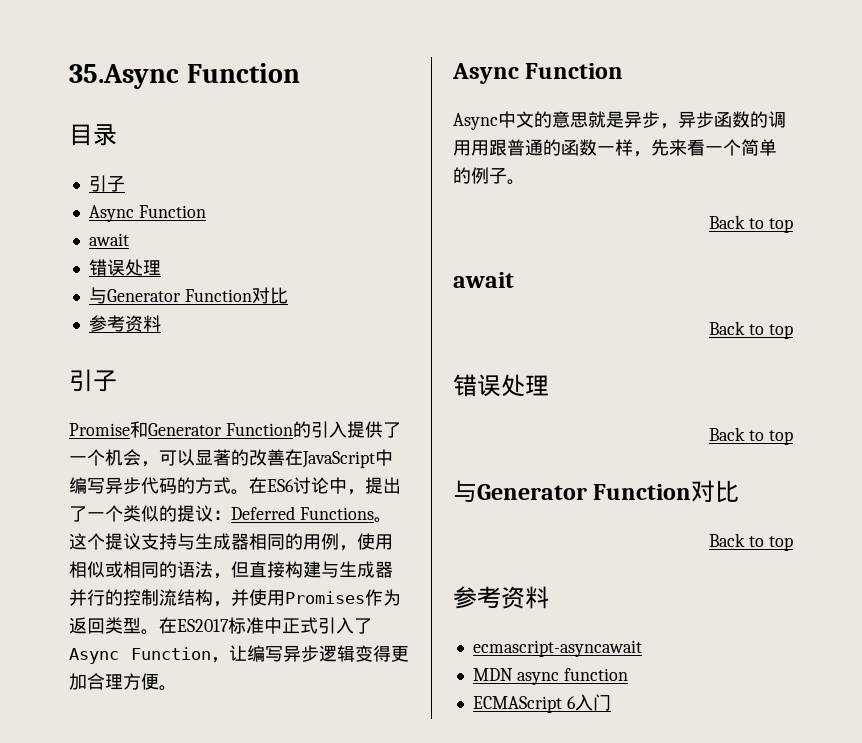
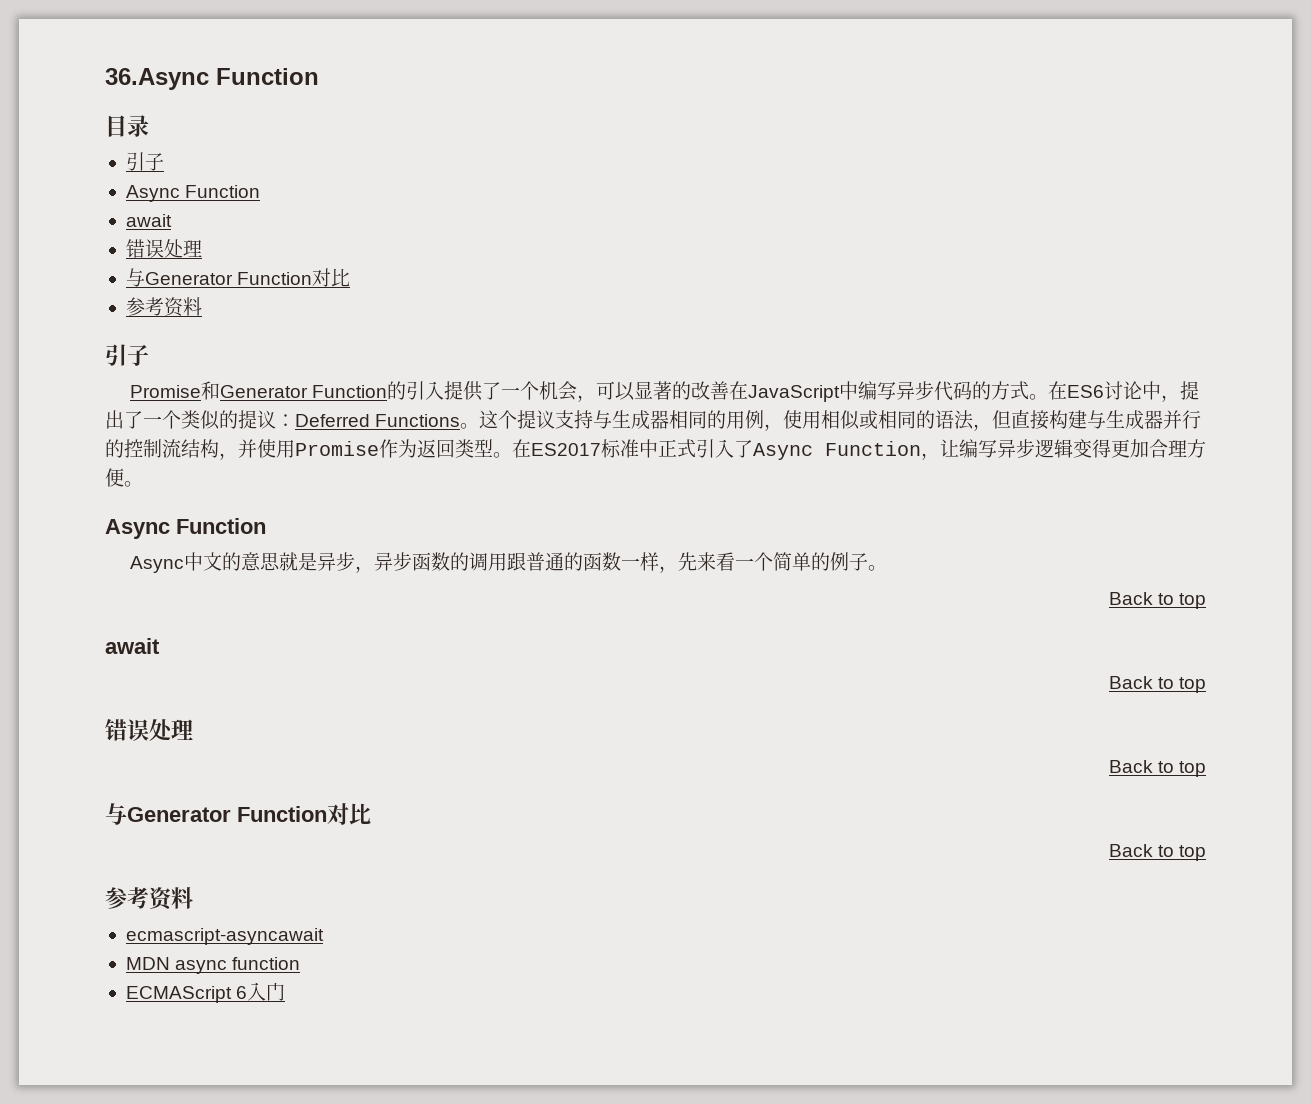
[69,64,179,89] 35.Async -> [105,68,209,90] 36.Async
[285,591,365,604] Promises -> [295,441,379,456] Promise
[471,140,489,156] 用 -> (507, 562) none

